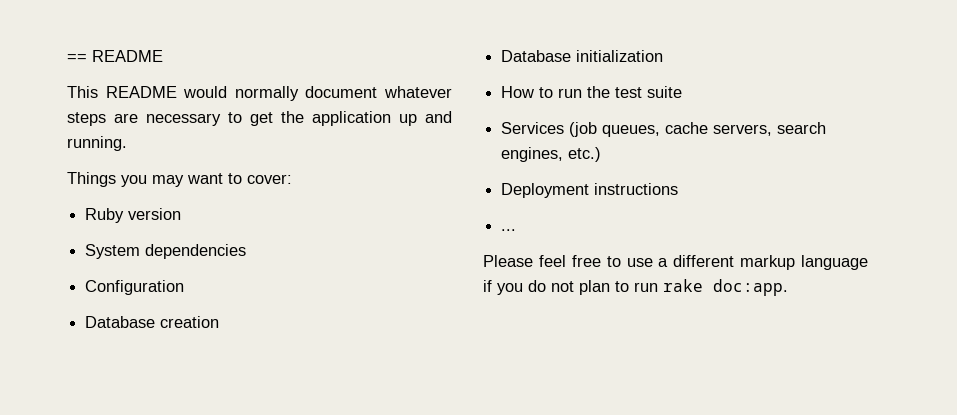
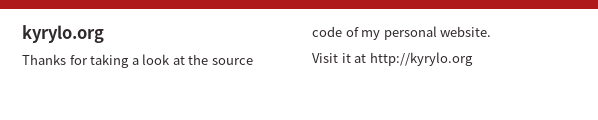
[67,50,163,62] [67,86,452,101] [67,111,452,126] [67,136,127,151] [67,172,292,187] [85,208,182,223] [85,244,247,259] [85,280,185,295] [85,316,220,328] [501,50,664,62] [501,86,683,98] [501,122,827,137] [501,147,602,162] [501,183,679,198] [501,229,517,231] [483,255,868,270] [483,279,788,296] == README // This README would normally document whatever steps are necessary to get the application up and running. // Things you may want to cover: // Ruby version // System dependencies // Configuration // Database creation // Database initialization // How to run the test suite // Services (job queues, cache servers, search engines, etc.) // Deployment instructions // ... // Please feel free to use a different markup language if you do not plan to run rake doc:app. -> [22,25,104,43] [22,54,253,68] [312,26,492,40] [312,52,473,66] kyrylo.org // Thanks for taking a look at the source code of my personal website. // Visit it at http://kyrylo.org

